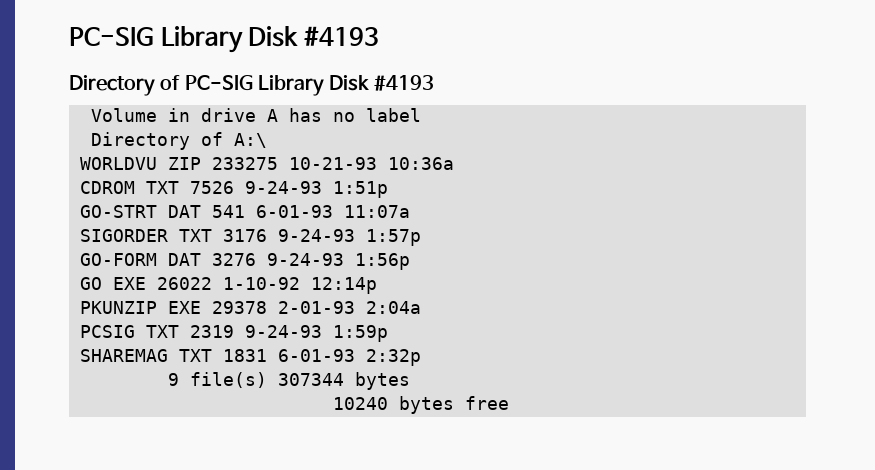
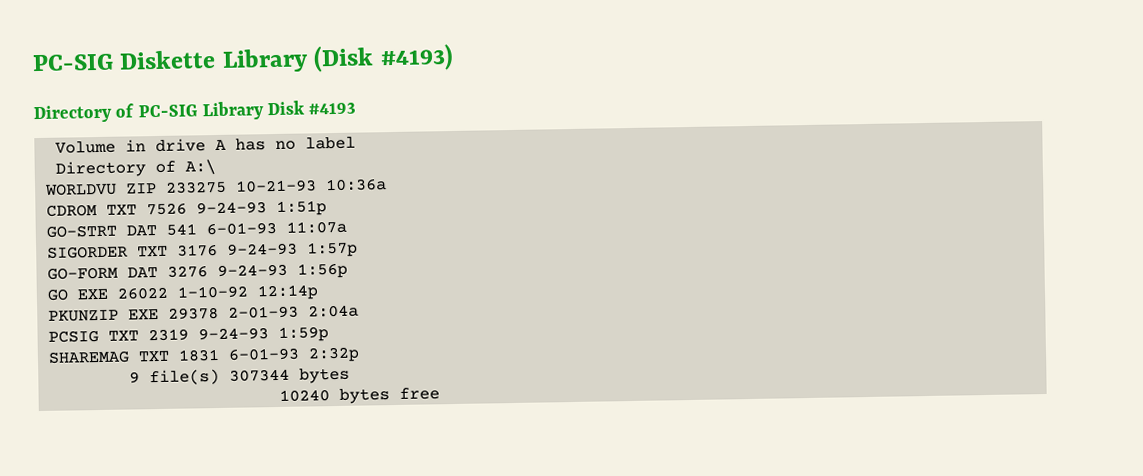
[69,26,379,53] PC-SIG Library Disk #4193 -> [32,43,454,73] PC-SIG Diskette Library (Disk #4193)

